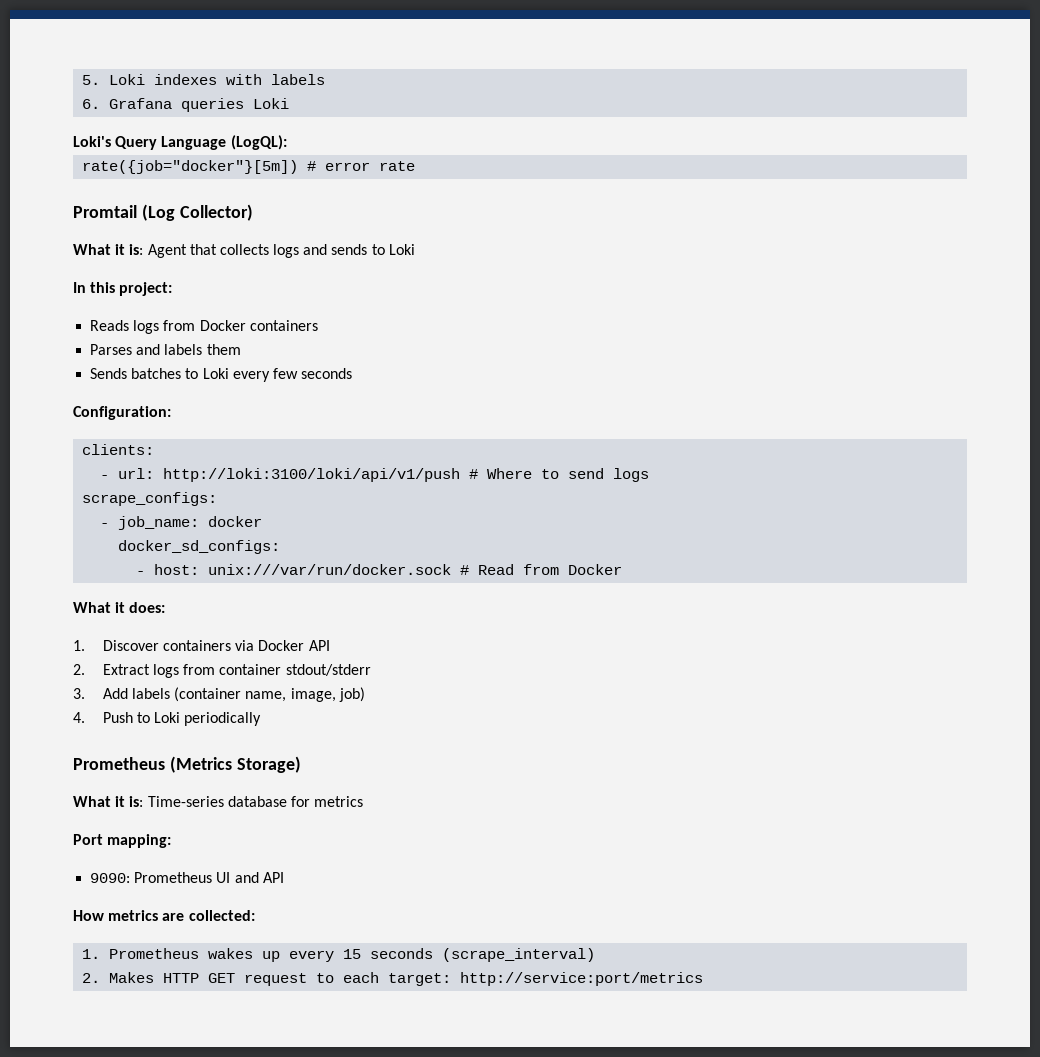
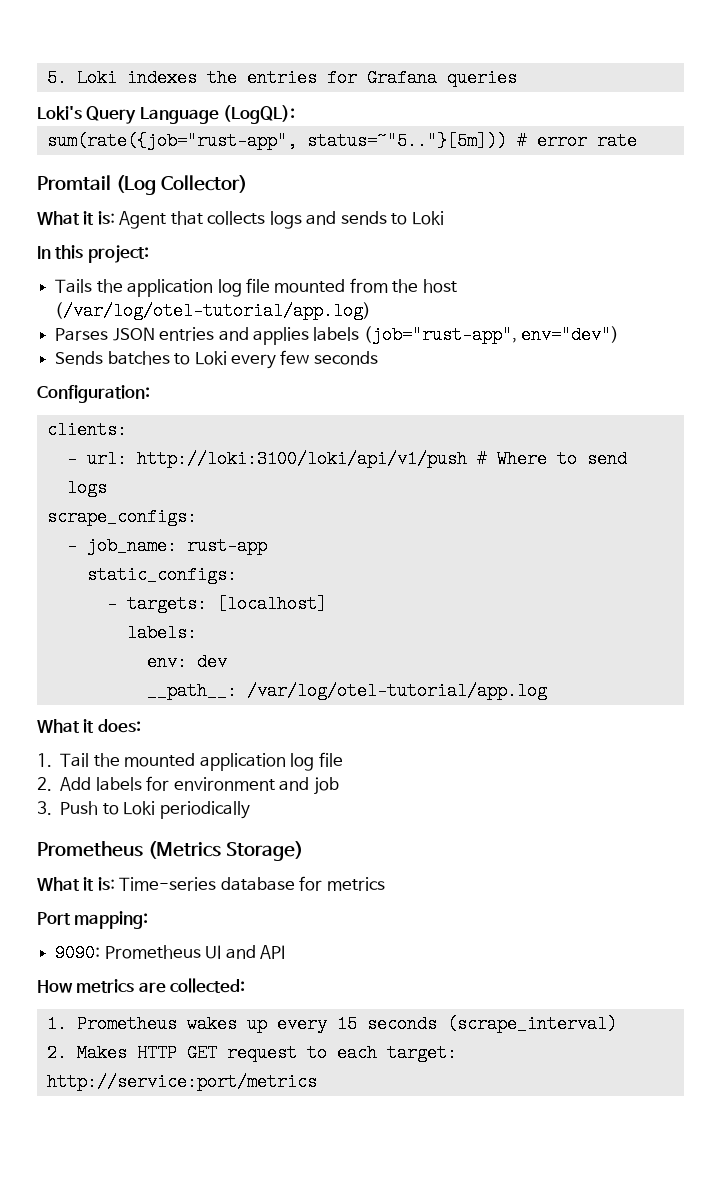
[226,74,326,85] [82,99,101,109] with labels // 6. -> [206,69,357,87] the entries for
[253,98,290,109] Loki -> (517, 78) none
[82,160,299,174] rate({job="docker"}[5m]) -> [46,132,507,150] sum(rate({job="rust-app", status=~"5.."}[5m]))
[90,320,318,334] [90,344,241,355] Reads logs from Docker containers // Parses and labels them -> [55,278,457,297] [55,302,372,320] [55,326,620,345] Tails the application log file mounted from the host (/var/log/otel-tutorial/app.log) // Parses JSON entries and applies labels (job="rust-app", env="dev")
[208,516,263,527] [118,540,281,554] [136,564,623,575] [73,602,166,613] [73,640,330,651] [73,664,371,678] [73,687,365,702] [73,712,85,723] docker // docker_sd_configs: // - host: unix:///var/run/docker.sock # Read from Docker // What it does: // 1. Discover containers via Docker API // 2. Extract logs from container stdout/stderr // 3. Add labels (container name, image, job) // 4. -> [186,537,267,555] [86,566,237,584] [106,595,327,613] [126,624,197,642] [146,653,227,671] [146,682,547,700] [37,719,141,733] [37,752,343,771] [37,776,339,795] [37,801,52,815] rust-app // static_configs: // - targets: [localhost] // labels: // env: dev // __path__: /var/log/otel-tutorial/app.log // What it does: // 1. Tail the mounted application log file // 2. Add labels for environment and job // 3.

